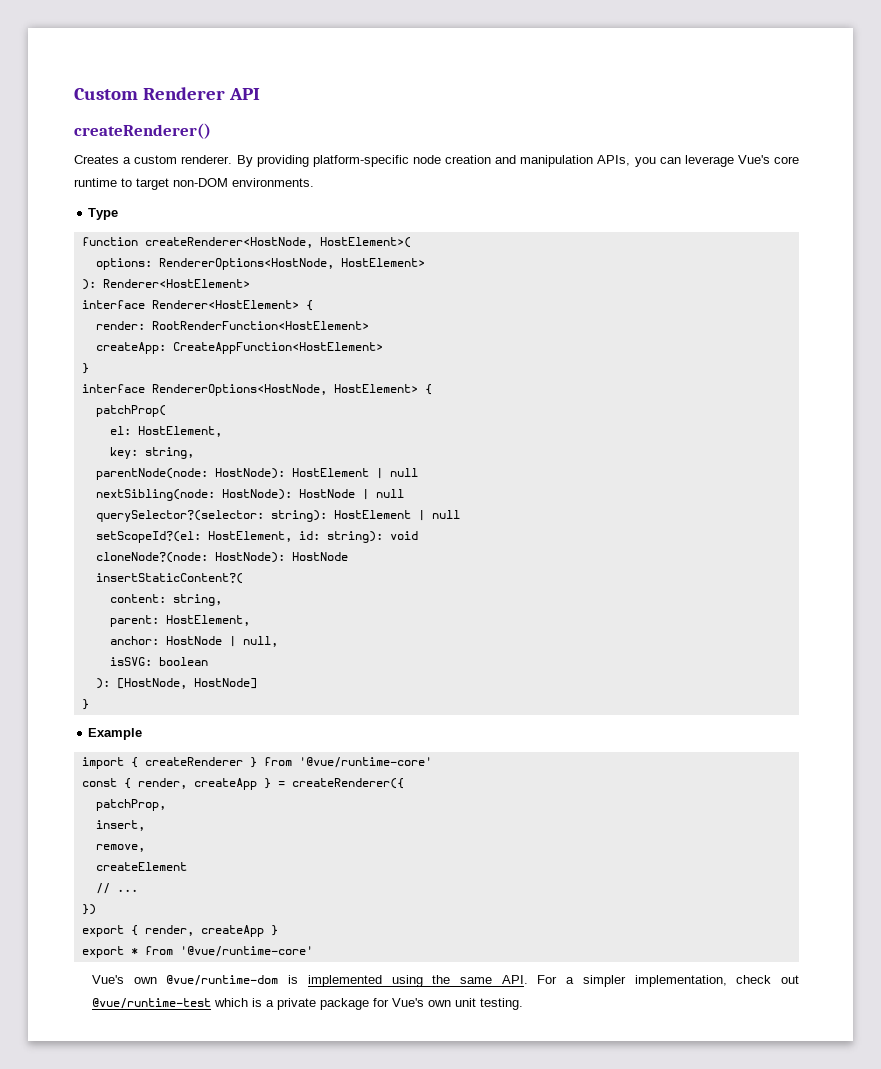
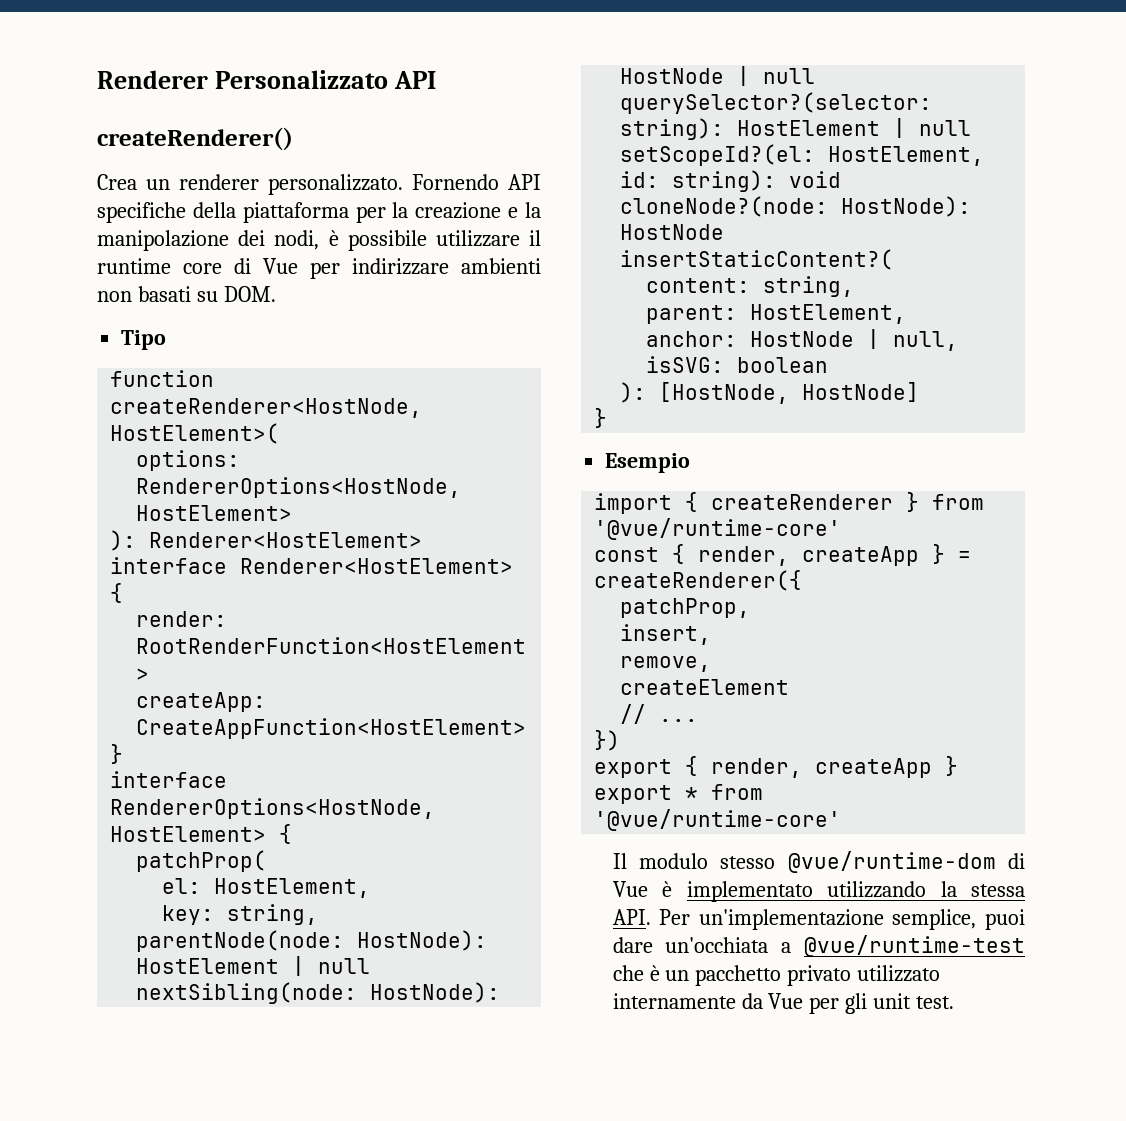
[74,87,225,100] Custom Renderer -> [97,70,388,89] Renderer Personalizzato
[74,155,799,167] [74,178,314,190] [88,208,119,220] Creates a custom renderer. By providing platform-specific node creation and manipulation APIs, you can leverage Vue's core runtime to target non-DOM environments. // Type -> [97,174,541,195] [97,202,541,223] [97,230,541,251] [97,258,541,279] [97,286,276,302] [121,330,167,350] Crea un renderer personalizzato. Fornendo API specifiche della piattaforma per la creazione e la manipolazione dei nodi, è possibile utilizzare il runtime core di Vue per indirizzare ambienti non basati su DOM. // Tipo
[88,728,143,740] Example -> [605,453,691,473] Esempio
[92,975,799,987] [92,998,524,1010] Vue's own @vue/runtime-dom is implemented using the same API. For a simpler implementation, check out @vue/runtime-test which is a private package for Vue's own unit testing. -> [612,851,1025,873] [612,881,1025,902] [612,909,1025,930] [612,935,1025,957] [612,965,941,986] [612,993,955,1014] Il modulo stesso @vue/runtime-dom di Vue è implementato utilizzando la stessa API. Per un'implementazione semplice, puoi dare un'occhiata a @vue/runtime-test che è un pacchetto privato utilizzato internamente da Vue per gli unit test.

